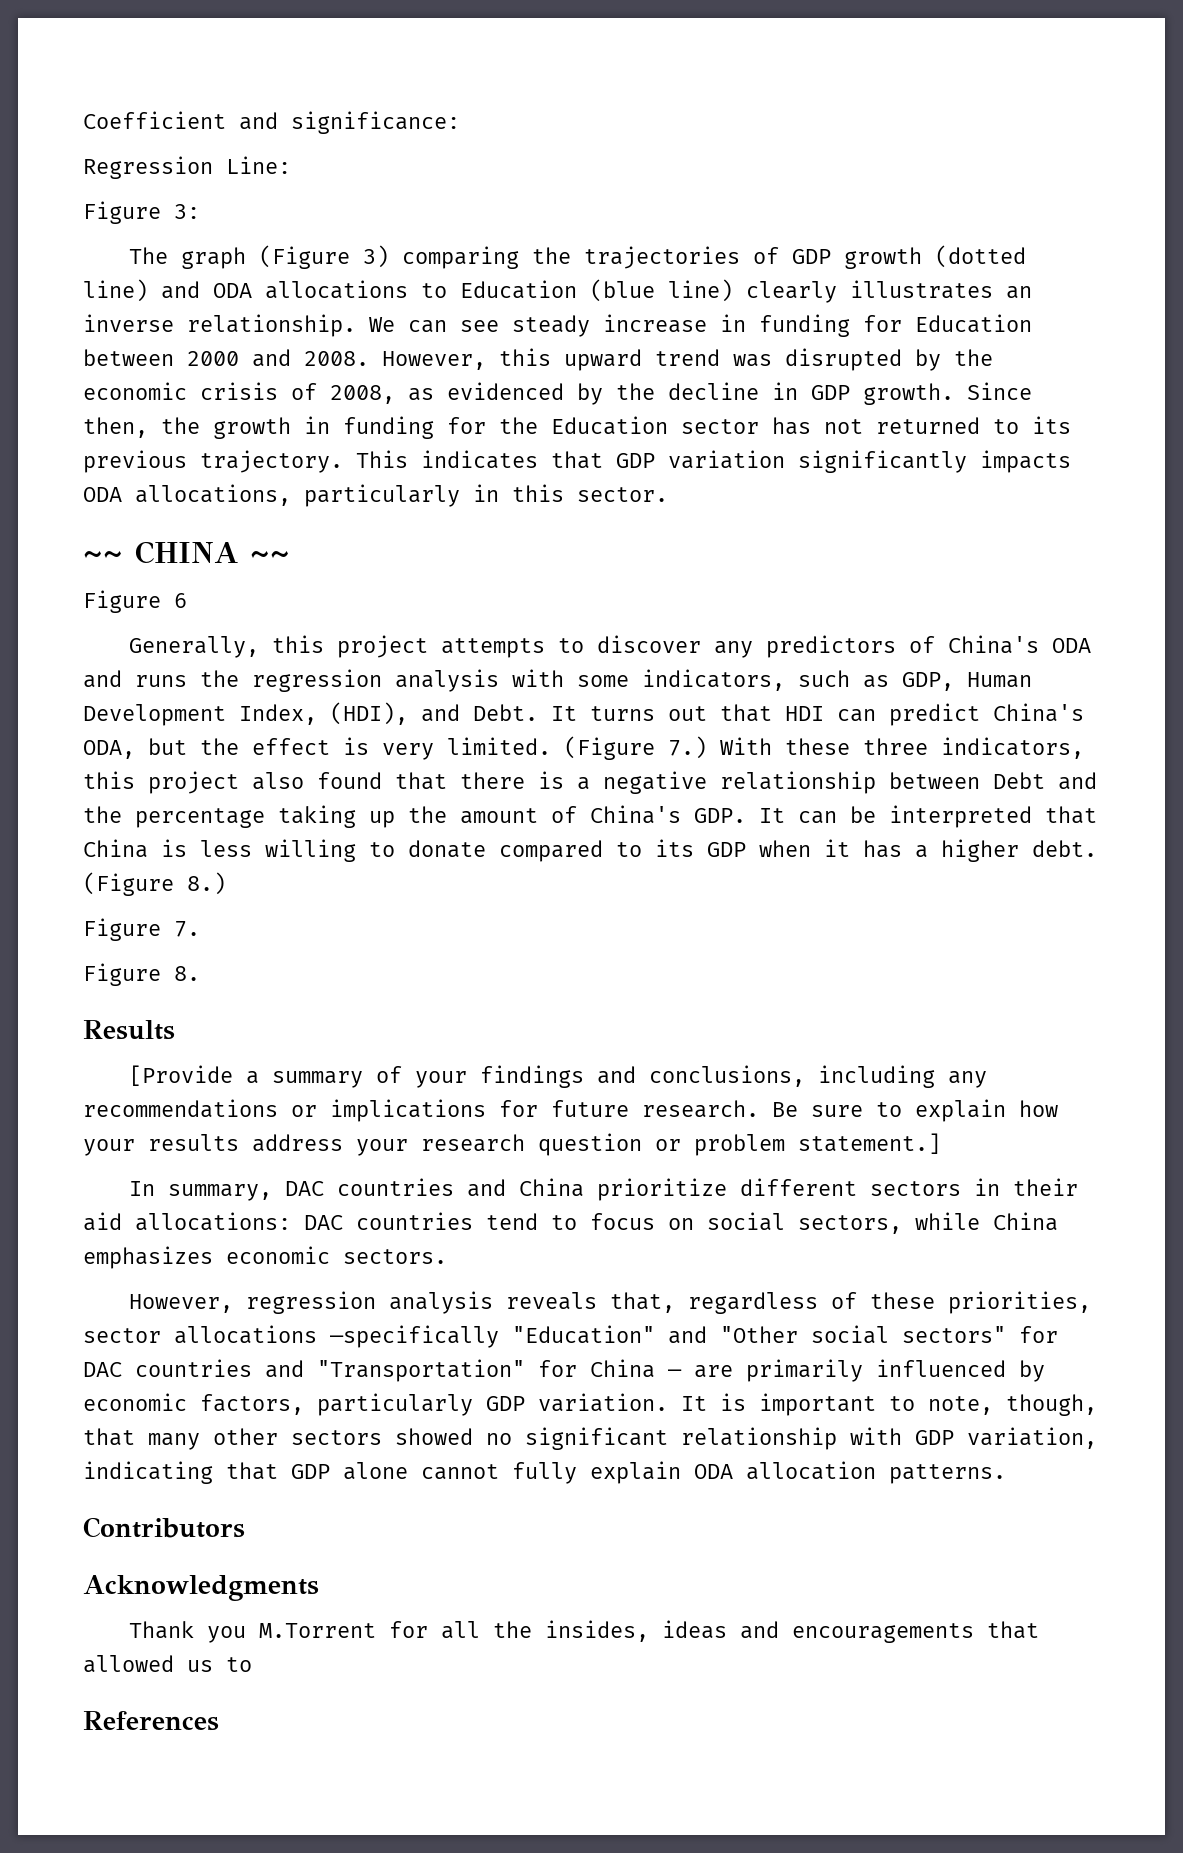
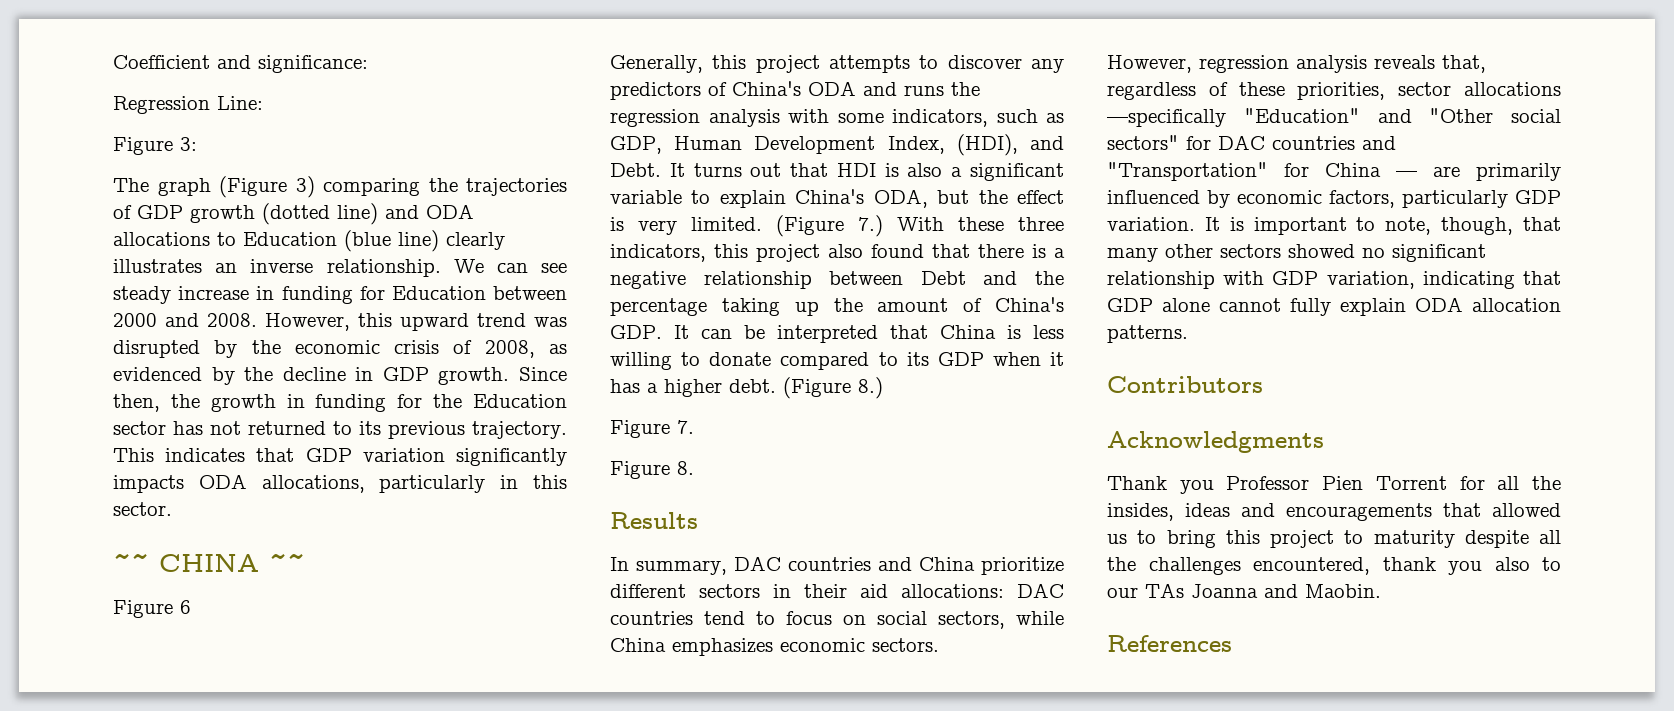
[837,703,980,726] can predict -> [884,163,1064,181] [610,190,786,208] is also a significant variable to explain
[129,1065,988,1088] [83,1099,1058,1122] [83,1133,941,1156] // [Provide a summary of your findings and conclusions, including any recommendations or implications for future research. Be sure to explain how your results address your research question or problem statement.] -> (698, 520) none
[259,1623,377,1638] M.Torrent -> [1226,476,1447,490] Professor Pien Torrent
(252, 1664) none -> [1166,530,1561,548] [1107,557,1561,575] [1107,583,1381,598] bring this project to maturity despite all the challenges encountered, thank you also to our TAs Joanna and Maobin.

